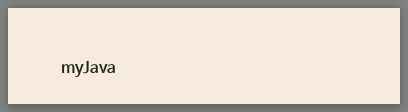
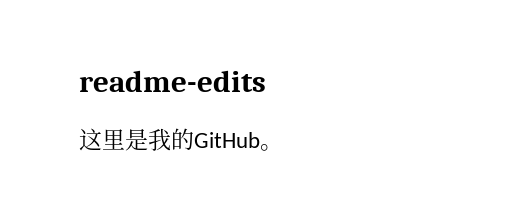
[61,61,116,78] myJava -> [79,70,266,92] [79,128,283,151] readme-edits // 这里是我的GitHub。

